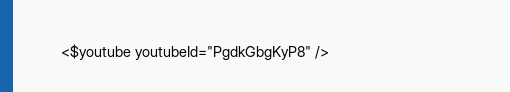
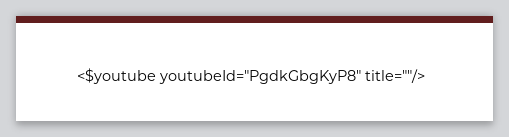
[315,46,329,59] /> -> [365,69,425,83] title=""/>

